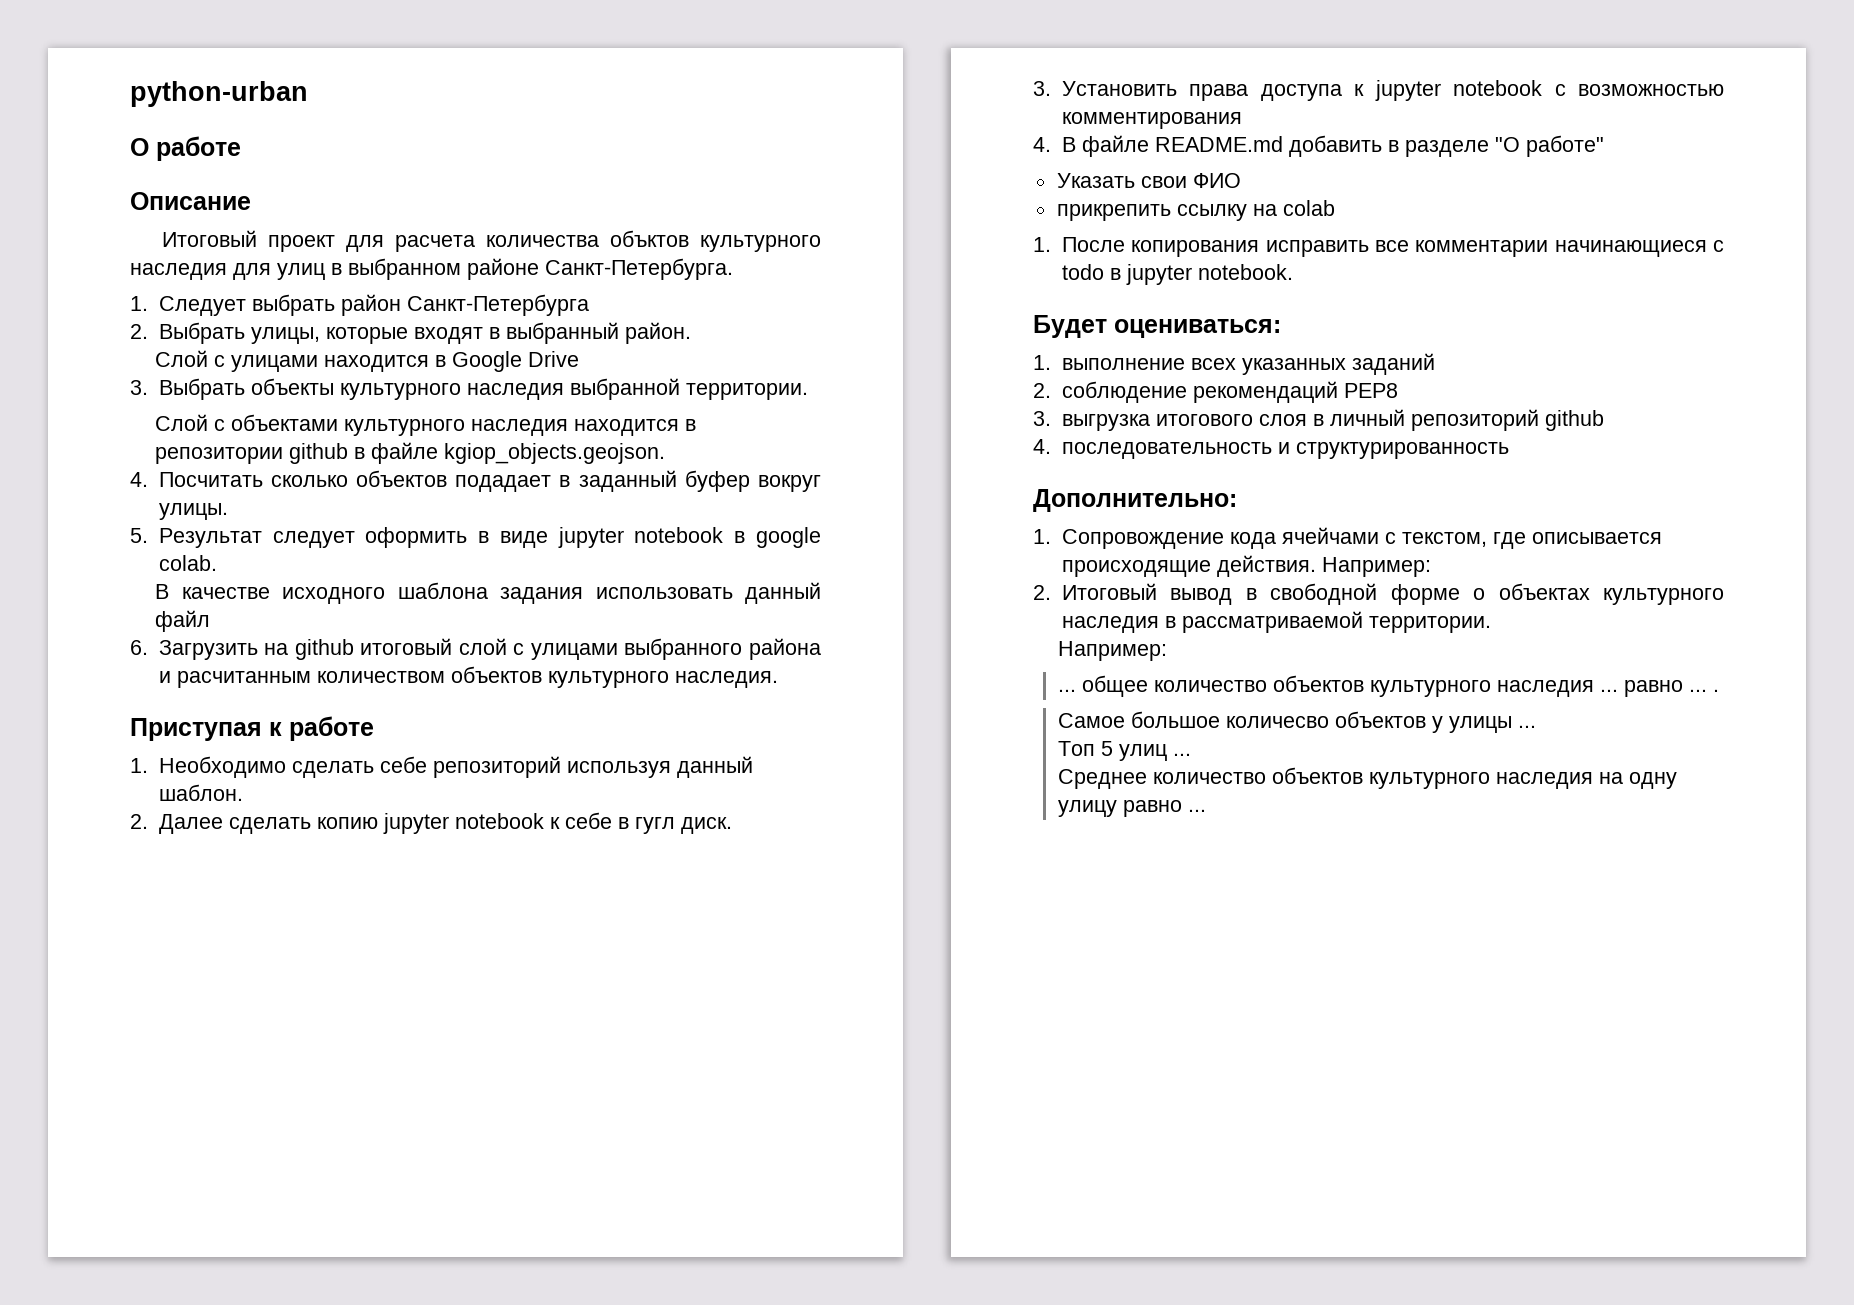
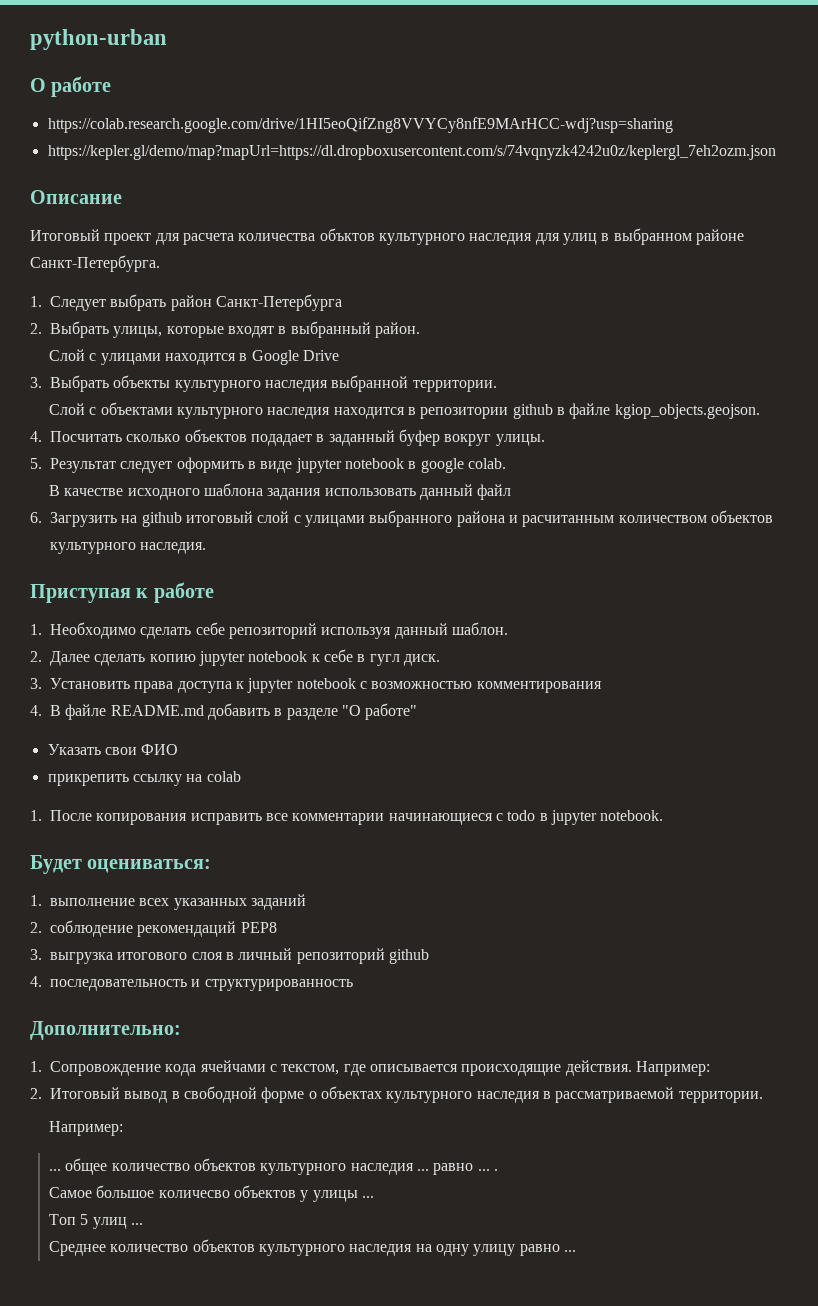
(241, 148) none -> [47,117,673,133] [47,145,776,160] // https://colab.research.google.com/drive/1HI5eoQifZng8VVYCy8nfE9MArHCC-wdj?usp=sharing // https://kepler.gl/demo/map?mapUrl=https://dl.dropboxusercontent.com/s/74vqnyzk4242u0z/keplergl_7eh2ozm.json

